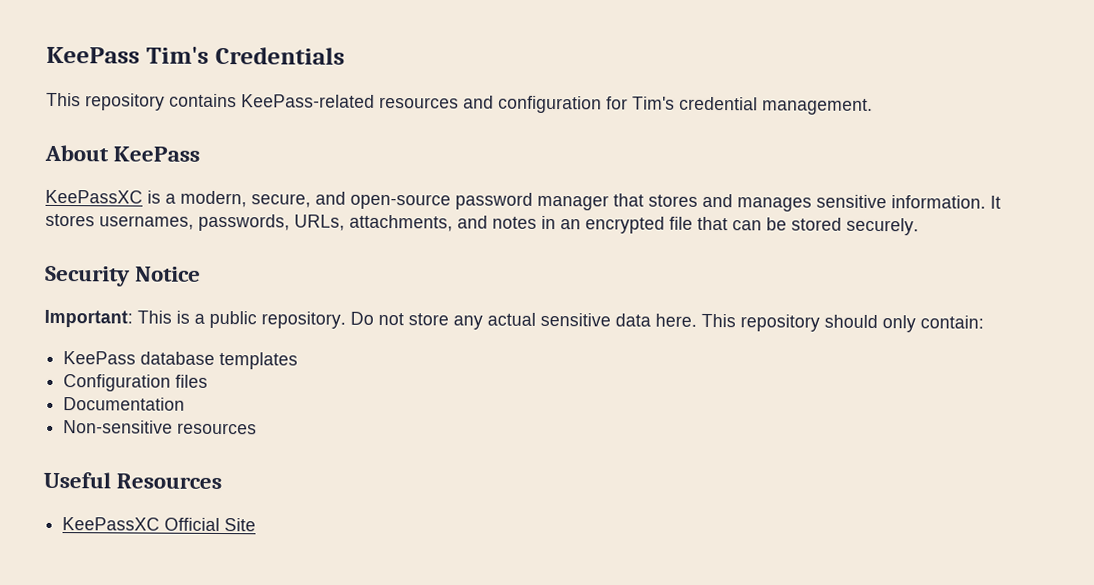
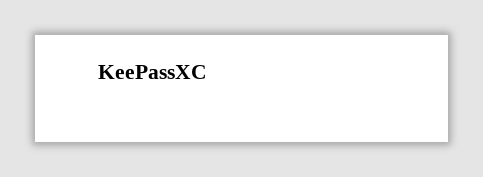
[46,46,345,65] [46,92,873,115] [44,144,201,162] [45,189,1001,212] [45,213,919,236] [45,265,202,287] [44,309,984,333] [63,351,299,370] [63,374,209,392] [63,397,186,411] [63,420,258,435] [43,471,223,490] [62,517,257,532] KeePass Tim's Credentials // This repository contains KeePass-related resources and configuration for Tim's credential management. // About KeePass // KeePassXC is a modern, secure, and open-source password manager that stores and manages sensitive information. It stores usernames, passwords, URLs, attachments, and notes in an encrypted file that can be stored securely. // Security Notice // Important: This is a public repository. Do not store any actual sensitive data here. This repository should only contain: // KeePass database templates // Configuration files // Documentation // Non-sensitive resources // Useful Resources // KeePassXC Official Site -> [98,65,207,79] KeePassXC

